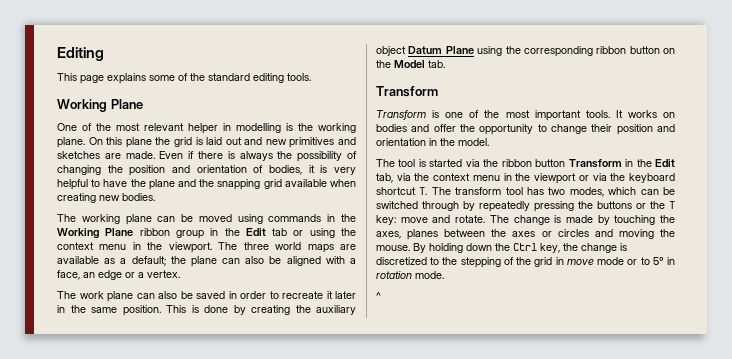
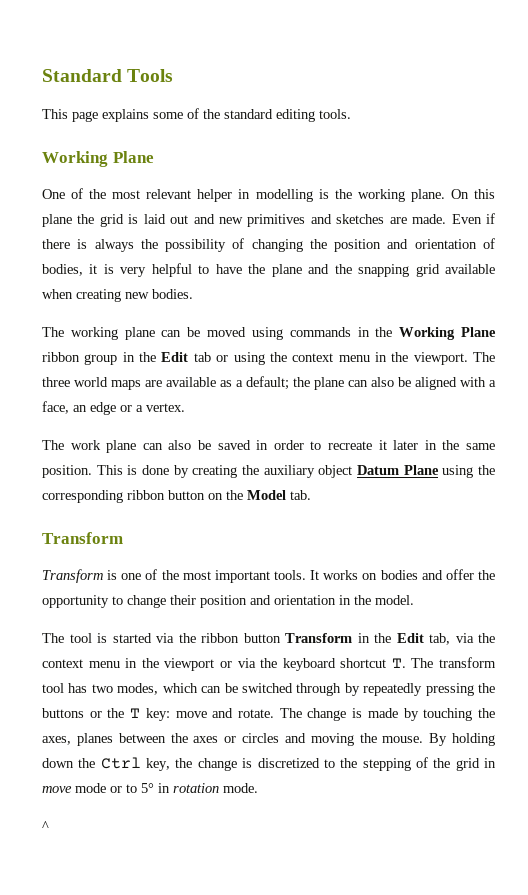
[57,47,104,61] Editing -> [42,69,174,82] Standard Tools

